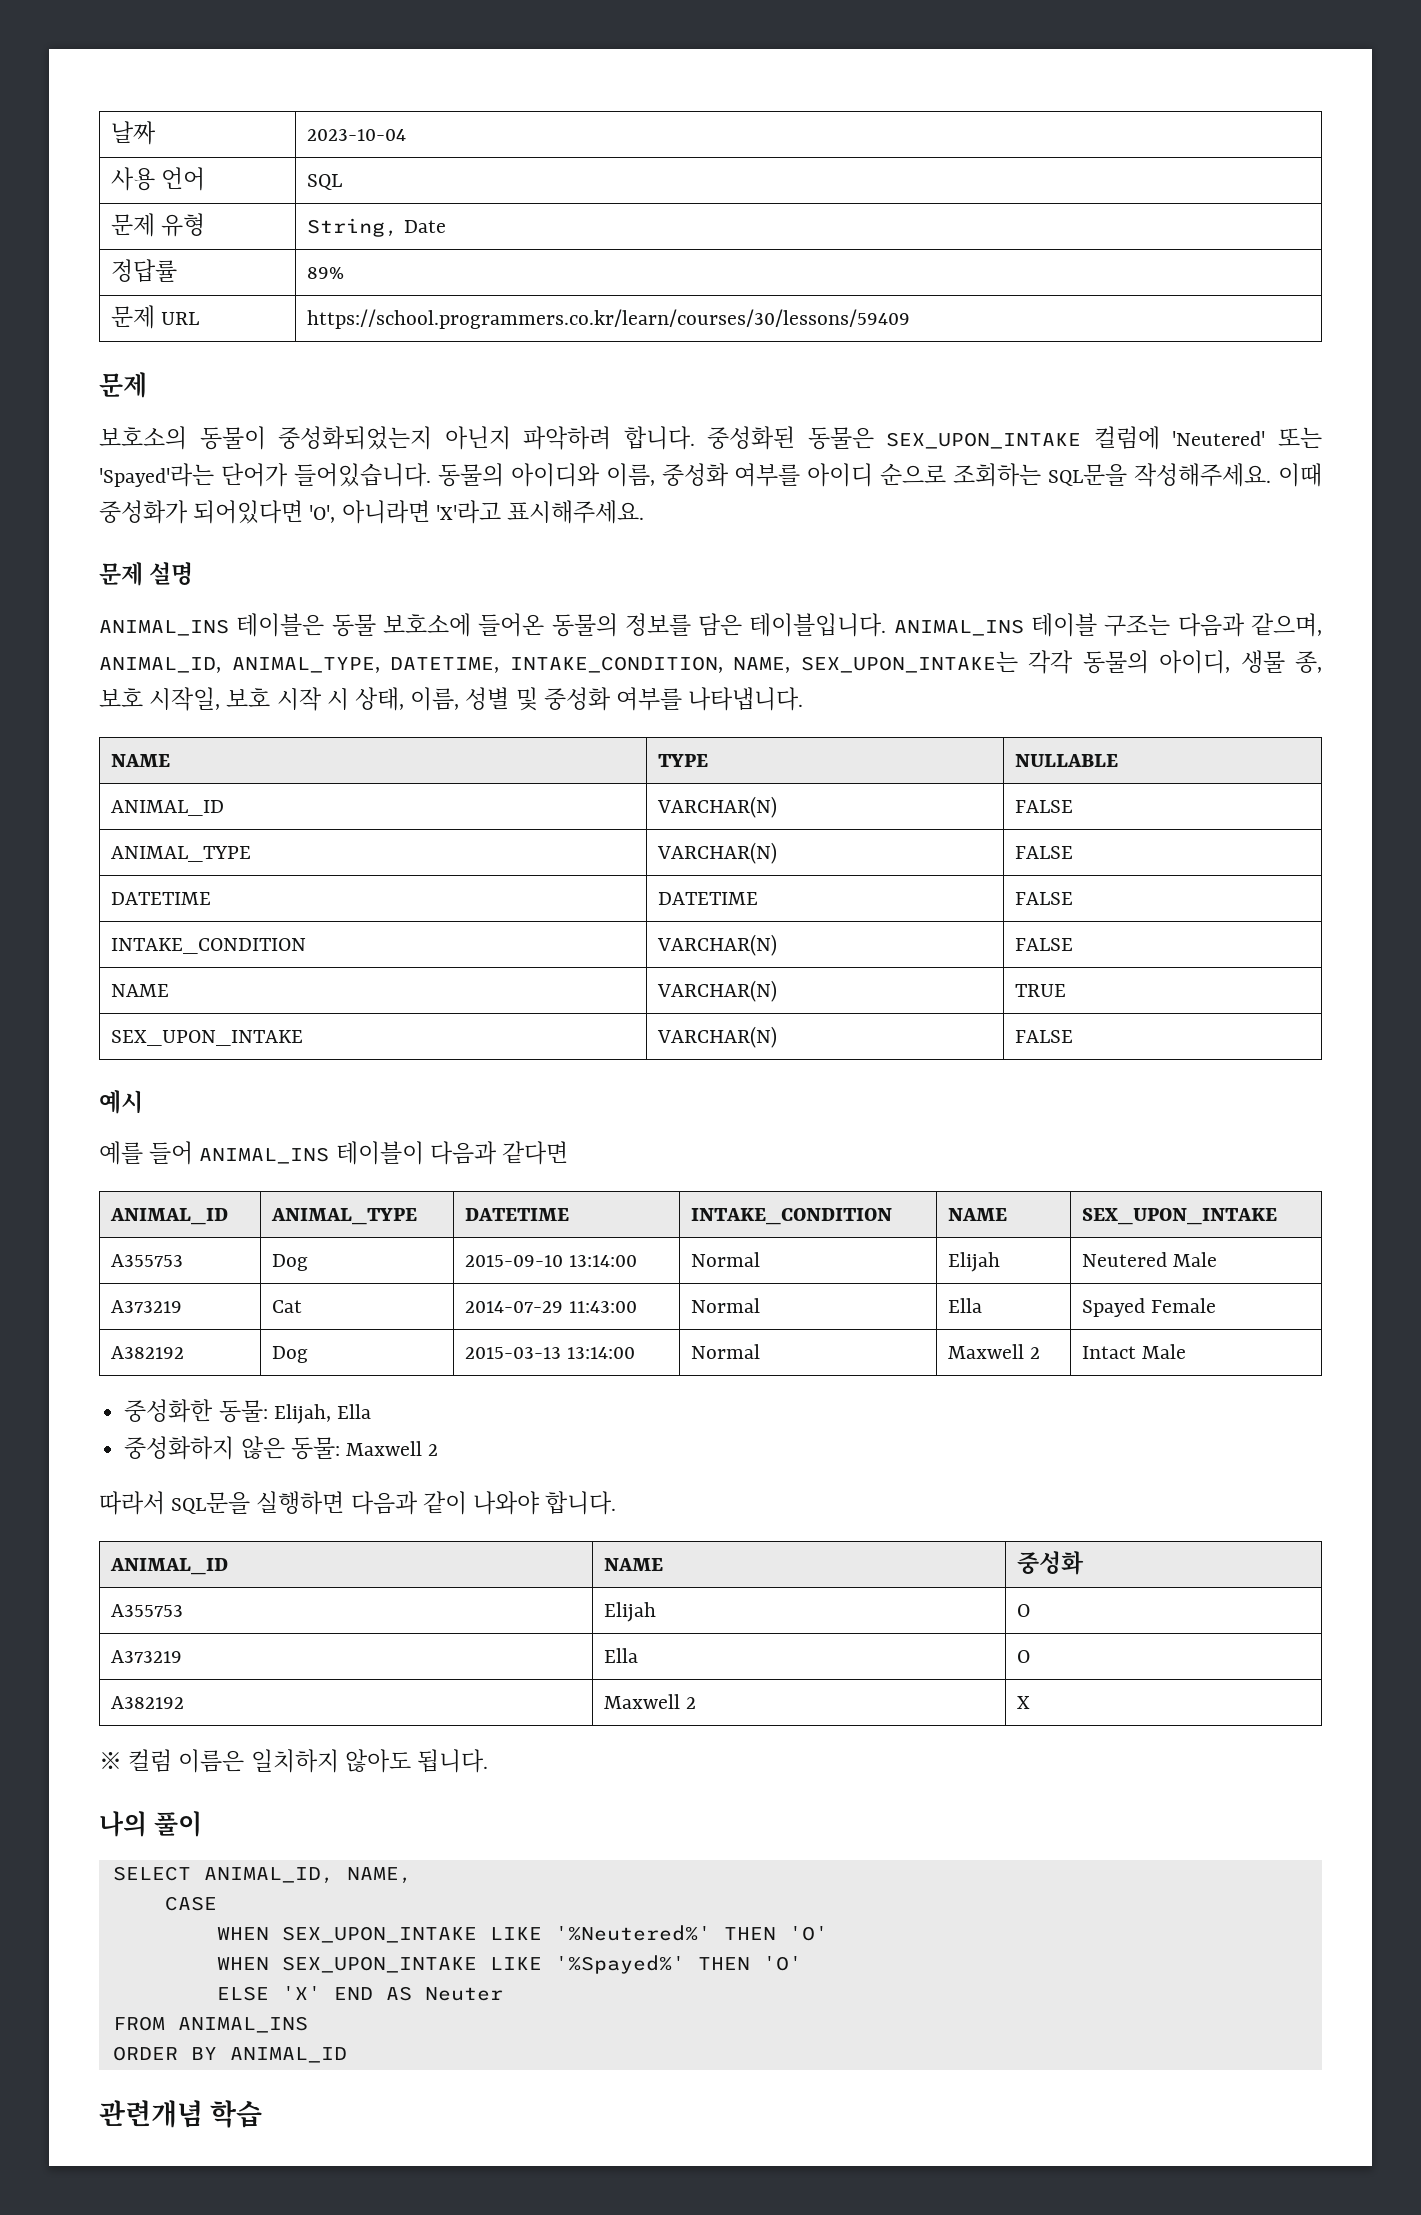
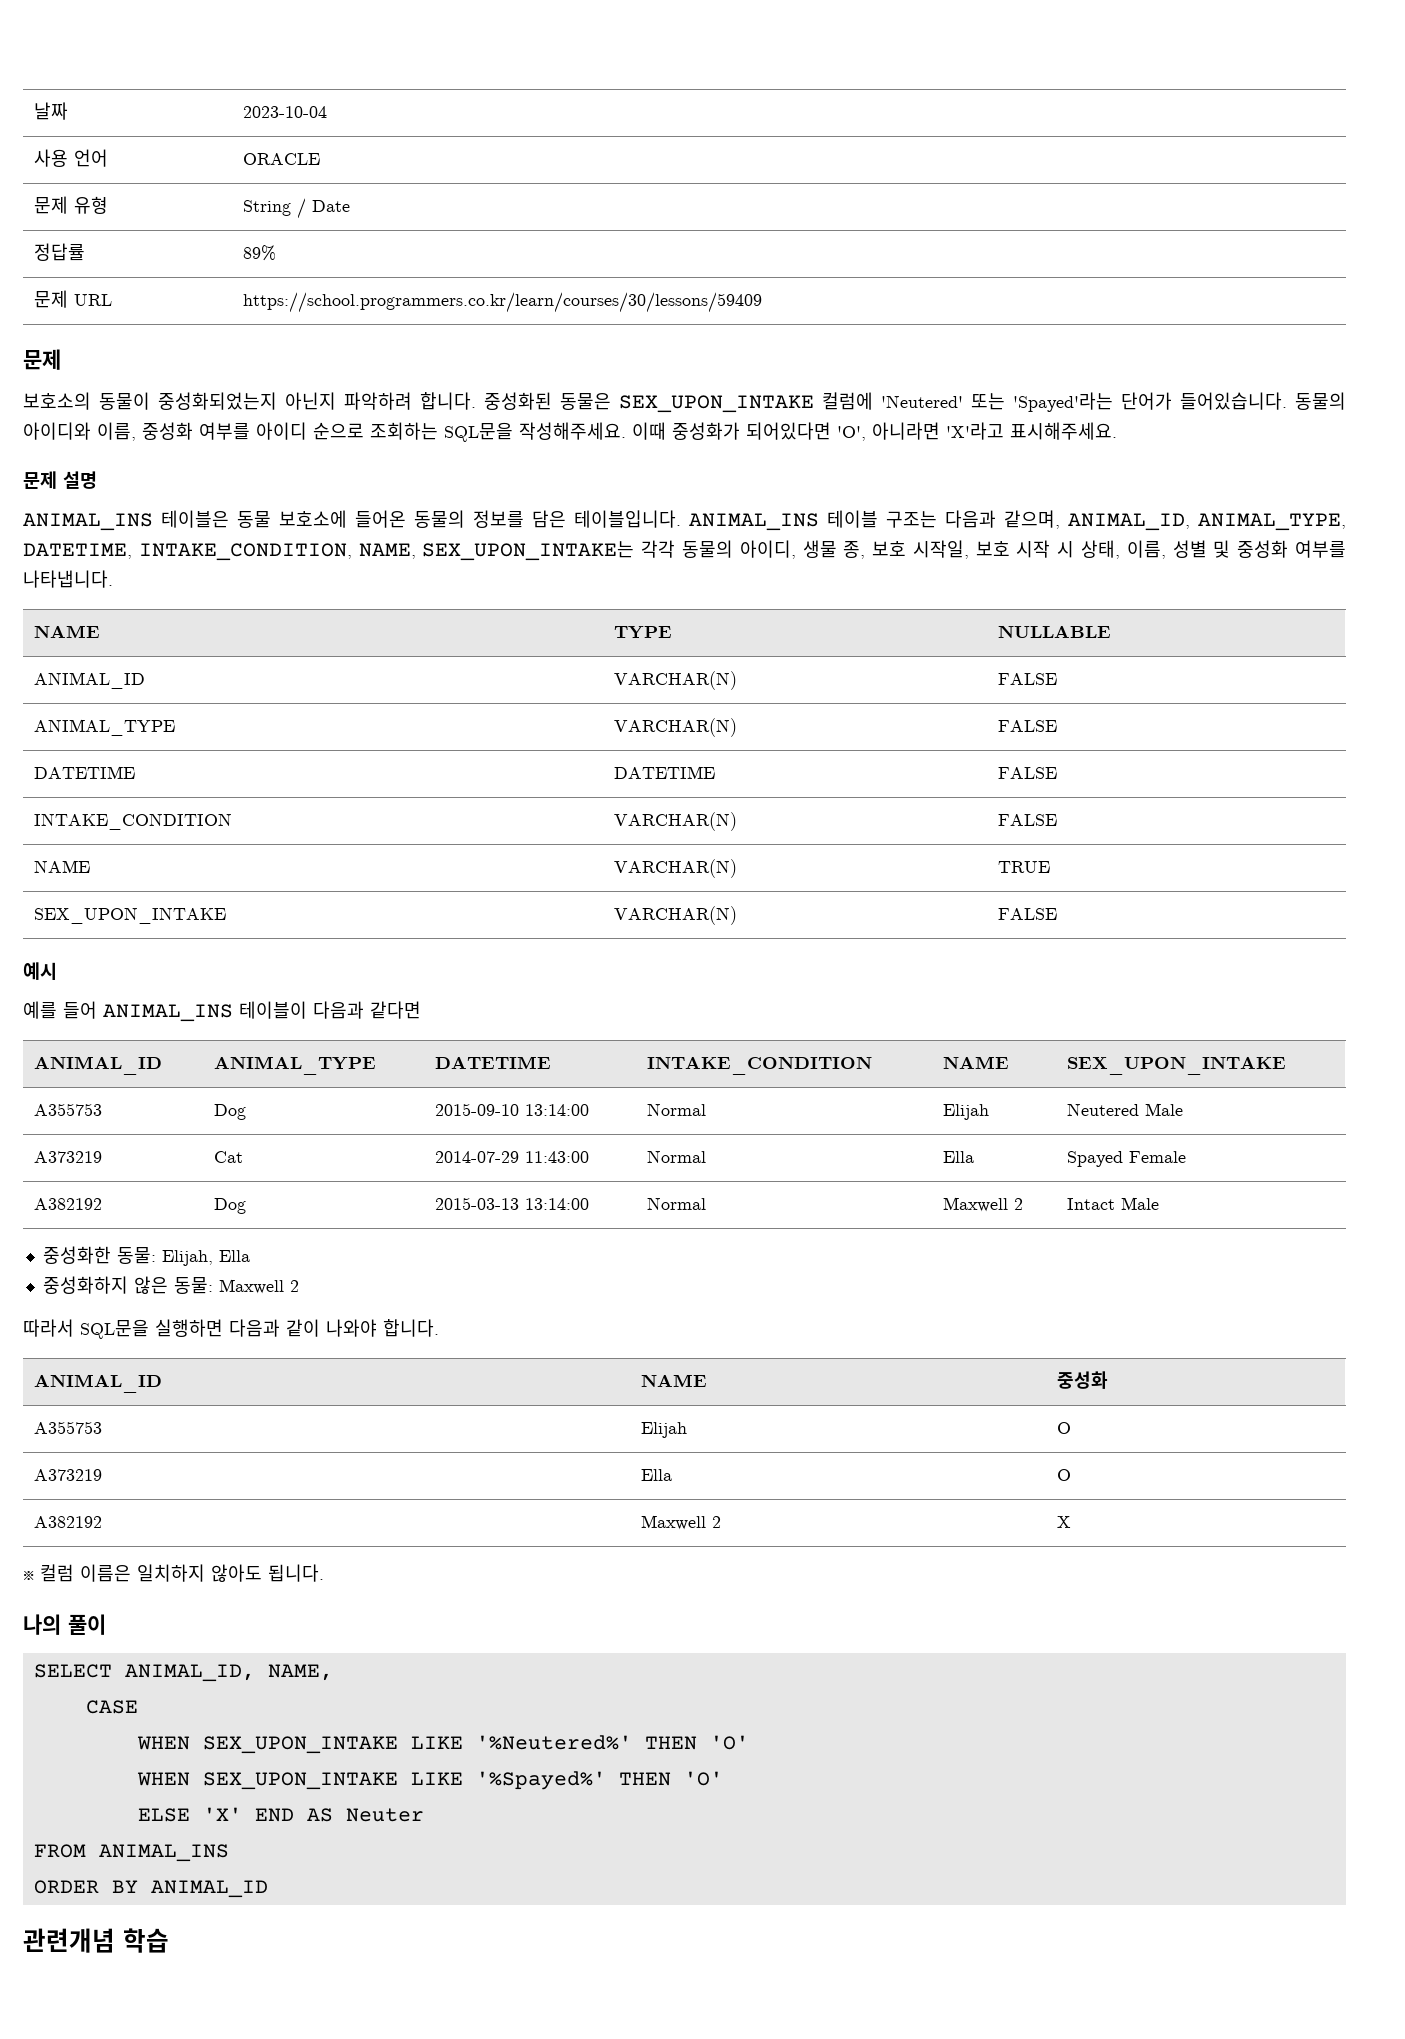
[306,174,342,190] SQL -> [243,153,321,165] ORACLE
[306,218,398,237] String, -> [243,198,307,219] String /

